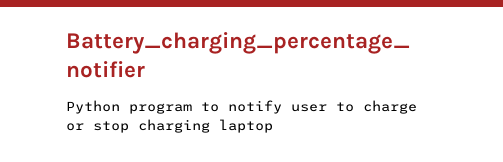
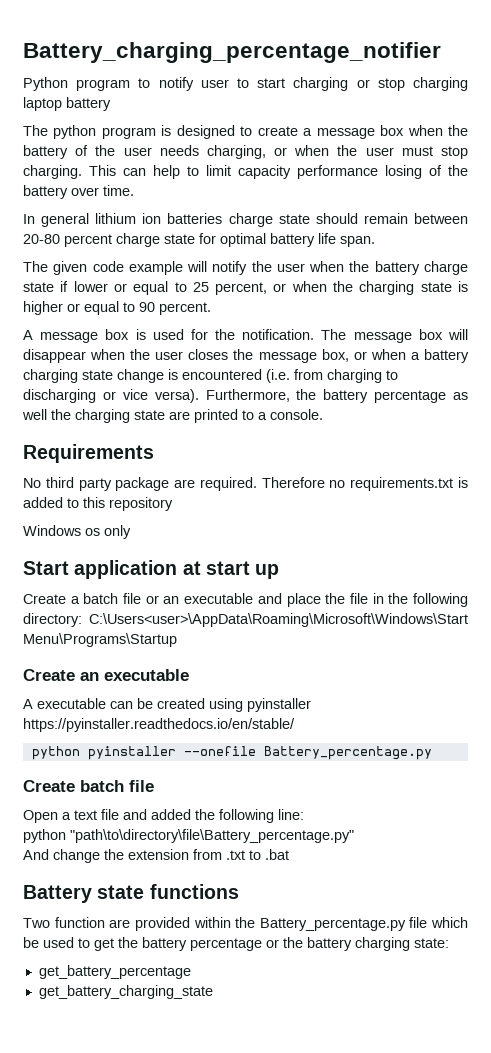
[363,100,417,114] charge -> [257,77,349,91] start charging
(273, 126) none -> [66,97,111,111] [23,125,468,139] [23,145,469,159] [23,165,468,179] [23,185,134,199] [23,213,468,227] [23,233,375,247] [23,261,468,275] [23,281,469,295] [23,301,211,315] [23,329,469,343] [23,349,469,363] [23,369,398,383] [23,389,468,403] [22,409,323,423] [23,444,154,463] [23,477,468,491] [23,497,173,511] [23,525,131,539] [23,560,280,579] [23,593,468,607] [23,613,468,627] [23,633,177,647] [23,669,189,681] [23,698,311,712] [23,718,295,732] [31,746,432,760] [23,780,154,792] [23,809,304,823] [23,829,354,843] [23,849,289,863] [23,884,239,903] [23,917,468,931] [23,937,449,951] [38,965,191,979] [38,985,213,999] battery // The python program is designed to create a message box when the battery of the user needs charging, or when the user must stop charging. This can help to limit capacity performance losing of the battery over time. // In general lithium ion batteries charge state should remain between 20-80 percent charge state for optimal battery life span. // The given code example will notify the user when the battery charge state if lower or equal to 25 percent, or when the charging state is higher or equal to 90 percent. // A message box is used for the notification. The message box will disappear when the user closes the message box, or when a battery charging state change is encountered (i.e. from charging to discharging or vice versa). Furthermore, the battery percentage as well the charging state are printed to a console. // Requirements // No third party package are required. Therefore no requirements.txt is added to this repository // Windows os only // Start application at start up // Create a batch file or an executable and place the file in the following directory: C:\Users<user>\AppData\Roaming\Microsoft\Windows\Start Menu\Programs\Startup // Create an executable // A executable can be created using pyinstaller https://pyinstaller.readthedocs.io/en/stable/ // python pyinstaller --onefile Battery_percentage.py // Create batch file // Open a text file and added the following line: // python "path\to\directory\file\Battery_percentage.py" // And change the extension from .txt to .bat // Battery state functions // Two function are provided within the Battery_percentage.py file which be used to get the battery percentage or the battery charging state: // get_battery_percentage // get_battery_charging_state

